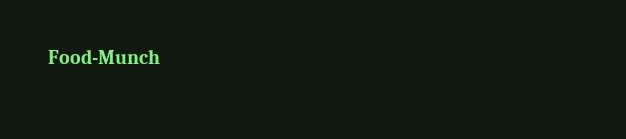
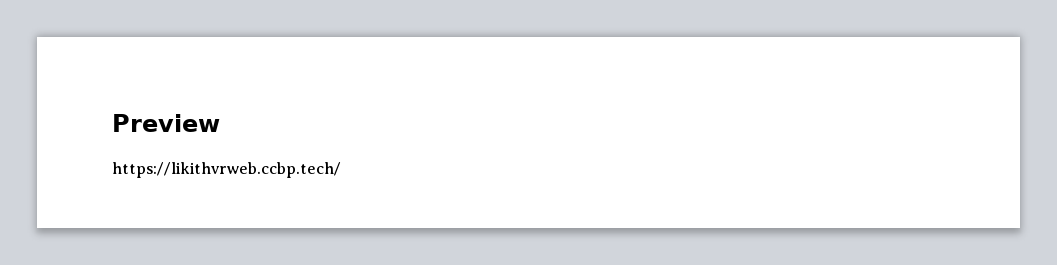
[48,49,160,64] Food-Munch -> [112,114,220,132] [112,162,341,178] Preview // https://likithvrweb.ccbp.tech/

